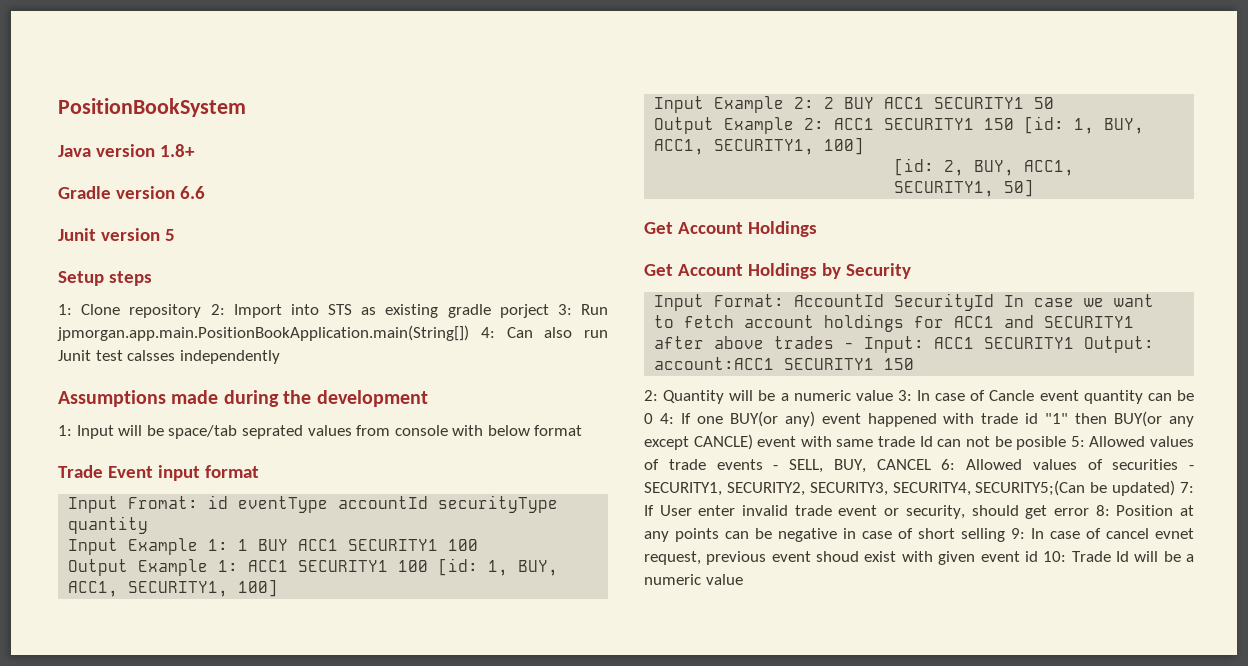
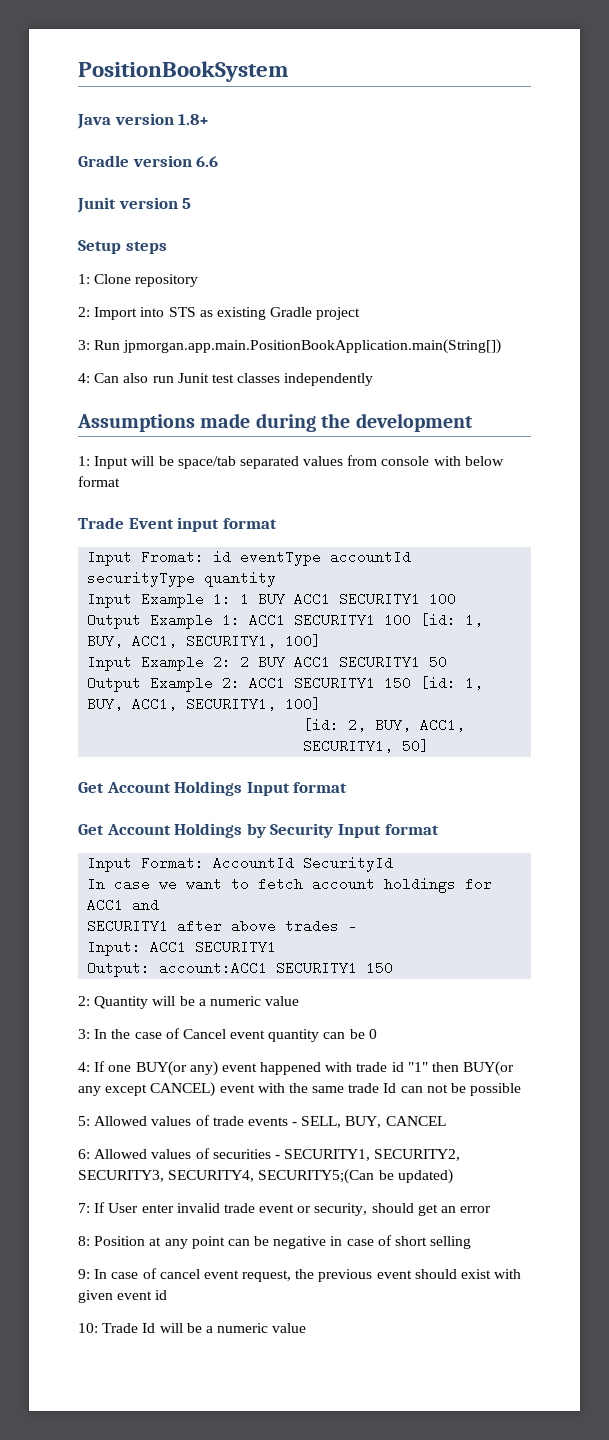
(202, 311) none -> (199, 280) //
[447,304,549,318] gradle porject -> [270,307,361,320] Gradle project //
(469, 333) none -> (502, 346) //
[127,350,176,361] calsses -> [237,373,281,383] classes
[241,425,303,439] seprated -> [239,456,299,469] separated
(817, 229) none -> [246,782,348,796] Input format
(911, 271) none -> [337,824,439,838] Input format
(995, 302) none -> (394, 864) //
(1035, 321) none -> (160, 905) //
(855, 345) none -> (358, 926) //
(1075, 343) none -> (277, 947) //
(893, 395) none -> (300, 1001) //
[935,390,1035,401] case of Cancle -> [111,1028,226,1039] the case of Cancel
(653, 418) none -> (377, 1034) //
[693,434,753,450] CANCLE) -> [150,1082,216,1097] CANCEL)
(832, 441) none -> [288,1083,308,1093] the
[1016,436,1067,450] posible -> [470,1083,522,1096] possible //
(931, 464) none -> (446, 1121) //
(1176, 488) none -> (453, 1176) //
(1048, 512) none -> [441,1206,457,1213] an
(1089, 512) none -> (492, 1209) //
[675,528,719,542] points -> [191,1236,225,1249] point
(1005, 535) none -> (472, 1242) //
[1155,528,1194,539] [644,551,701,565] evnet request, -> [203,1269,315,1282] event request, the
[816,551,860,562] shoud -> [414,1269,457,1279] should
(1038, 556) none -> (168, 1295) //

